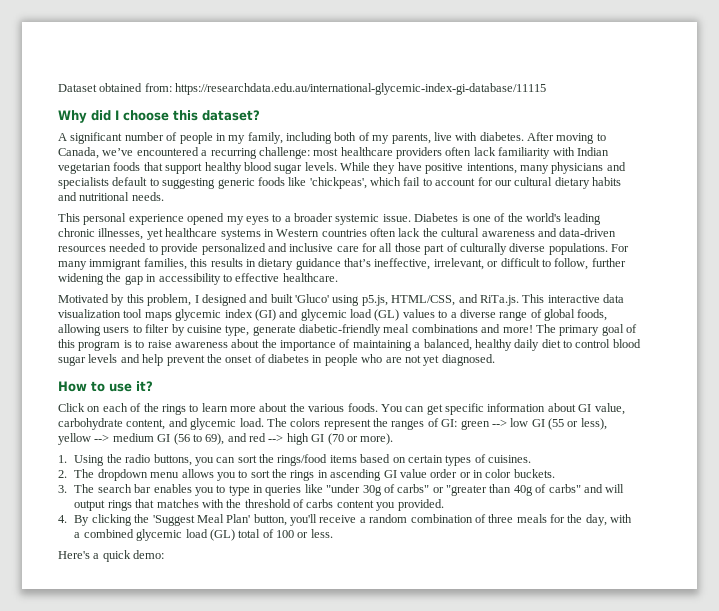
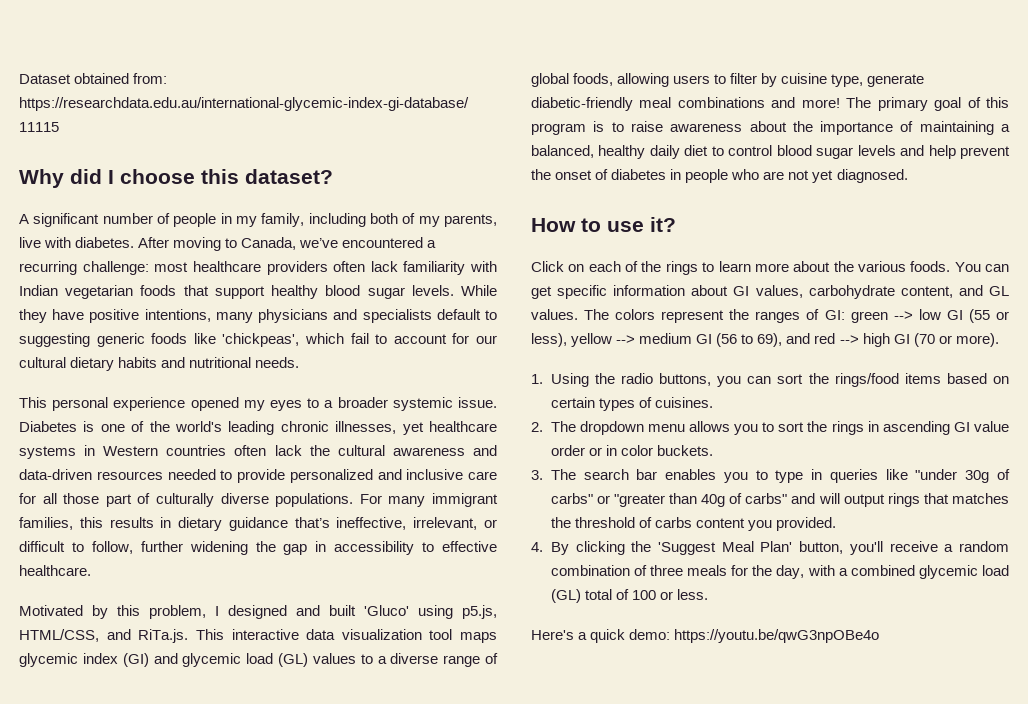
[594,403,625,415] value, -> [755,285,803,298] values,
[190,418,264,430] glycemic load. -> [988,286,1009,296] [531,309,578,320] GL values.
[201,499,224,508] with -> (1010, 498) none
(165, 554) none -> [674,629,880,643] https://youtu.be/qwG3npOBe4o

